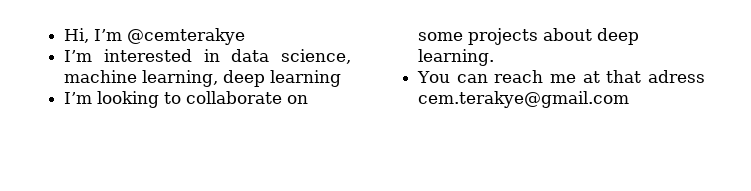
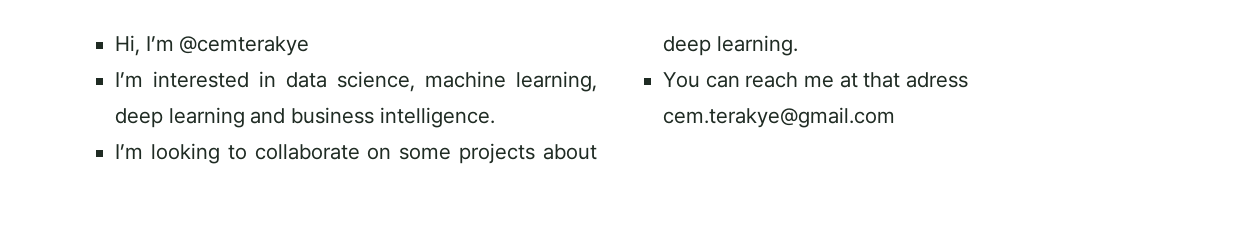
(342, 78) none -> [250,107,495,128] and business intelligence.

